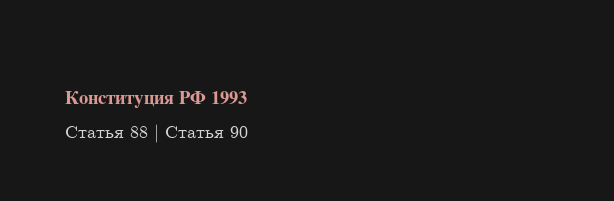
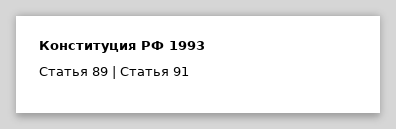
[130,126,148,138] 88 -> [92,67,108,76] 89
[230,126,248,138] 90 -> [173,67,189,76] 91

